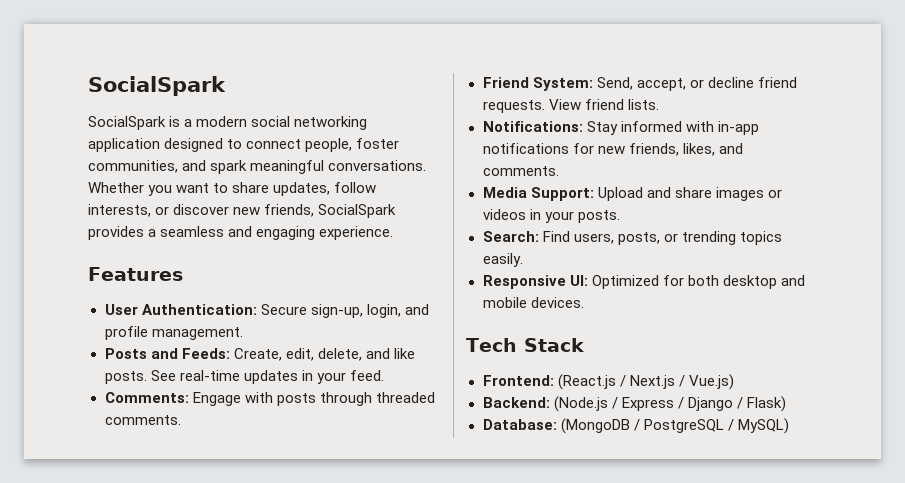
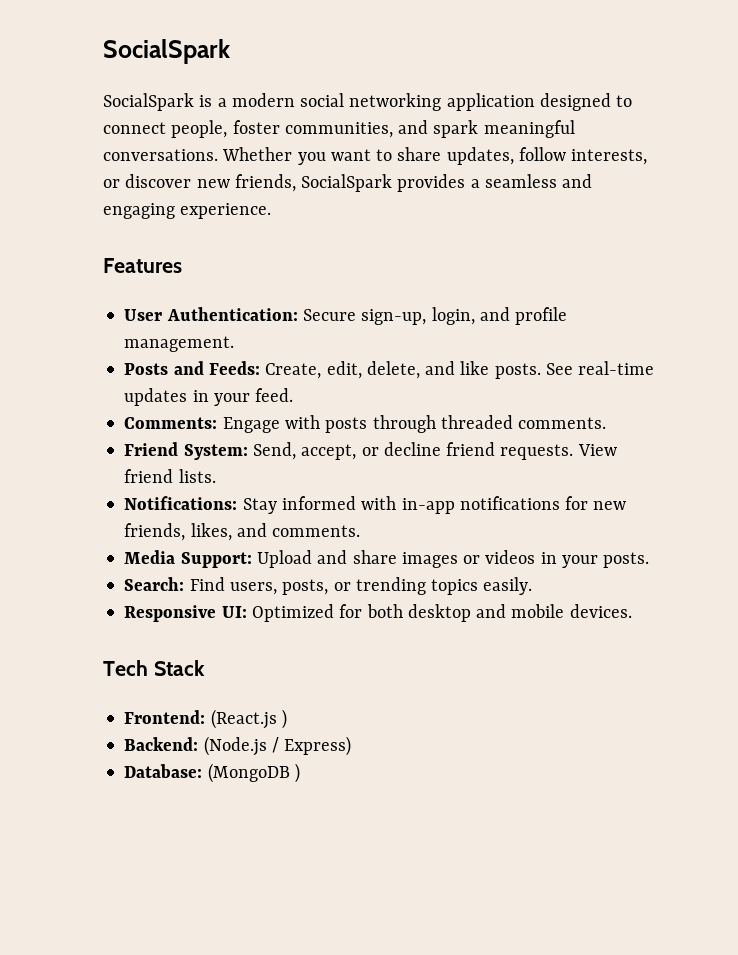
[619,374,734,390] / Next.js / Vue.js) -> [281,709,287,729] )
[621,396,786,412] [482,418,789,434] Express / Django / Flask) // Database: (MongoDB / PostgreSQL / MySQL) -> [284,736,352,756] [124,763,300,783] Express) // Database: (MongoDB )

